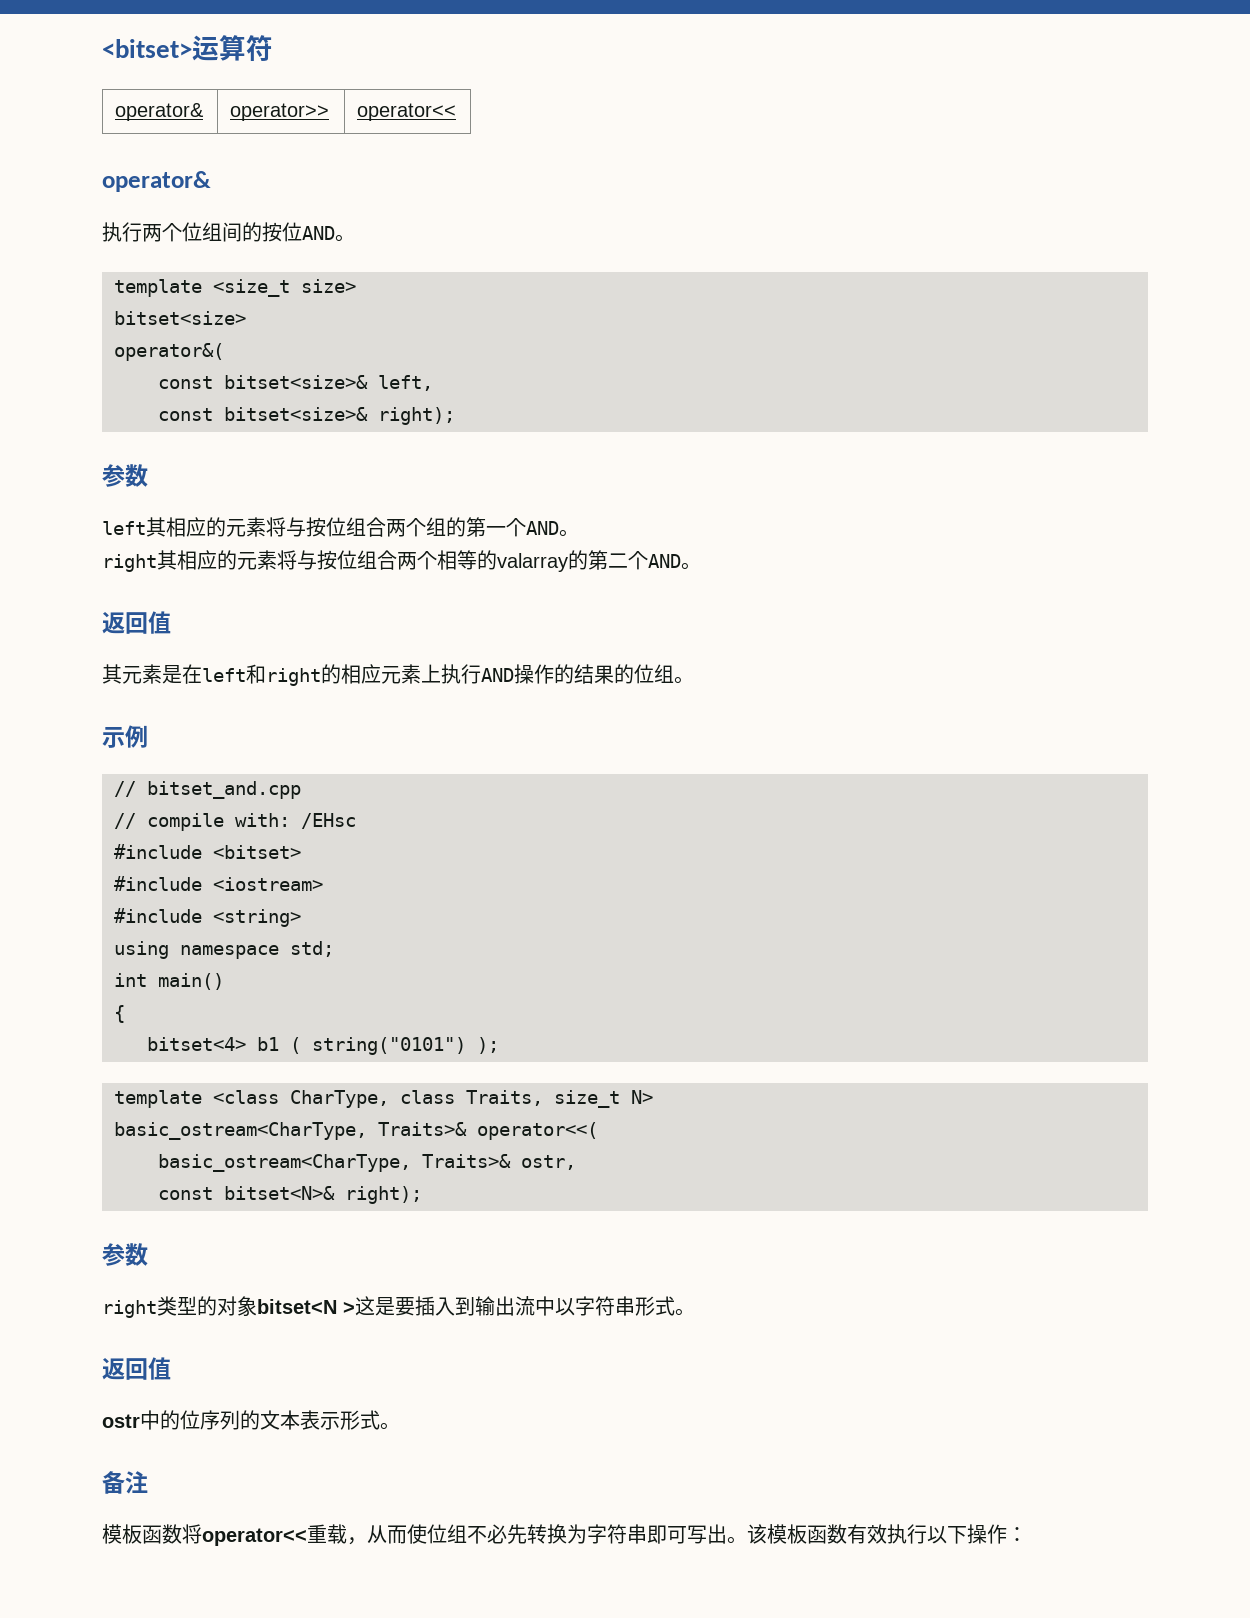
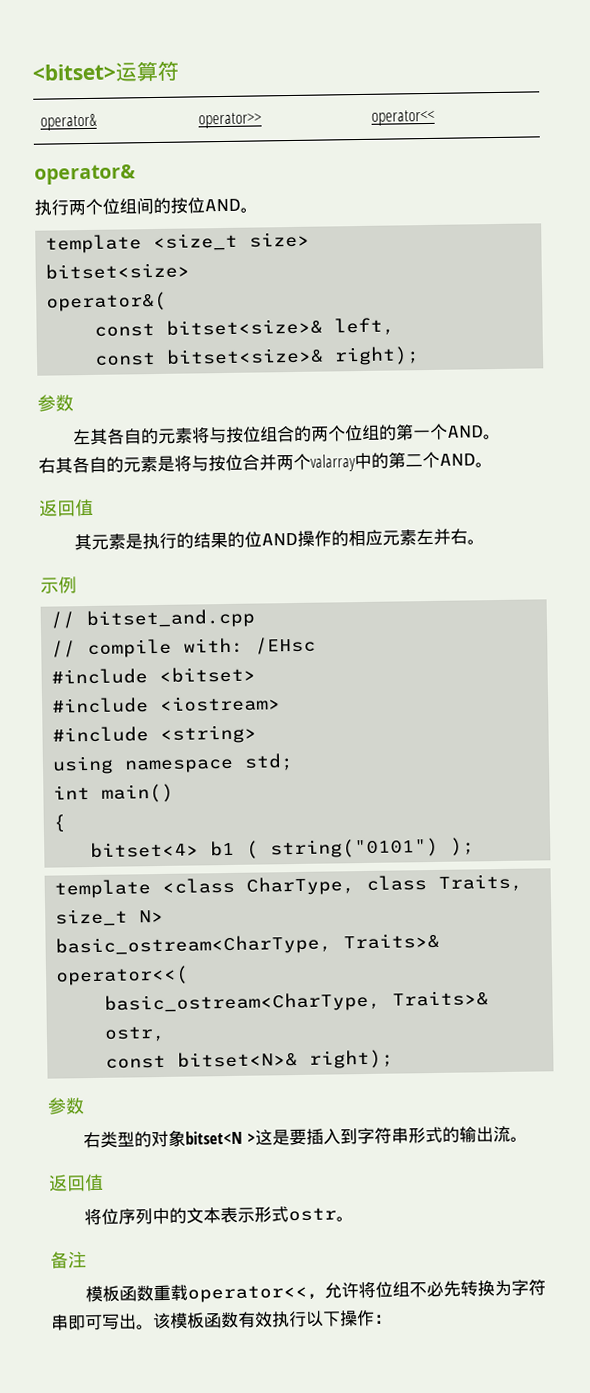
[102,517,426,537] left其相应的元素将与按位组合两个 -> [73,424,364,445] 左其各自的元素将与按位组合的两个位
[102,550,568,572] right其相应的元素将与按位组合两个相等的valarray -> [38,452,372,474] 右其各自的元素是将与按位合并两个valarray中
[182,664,674,686] 在left和right的相应元素上执行AND操作的结果的位组 -> [142,528,469,550] 执行的结果的位AND操作的相应元素左并右
[102,1300,157,1318] right -> [83,1131,102,1149] 右
[475,1296,575,1316] 输出流中以 -> (358, 1136) none
[675,1308,695,1316] [102,1357,171,1380] [102,1410,240,1430] 。 // 返回值 // ostr中的位序列 -> [441,1125,528,1143] [48,1173,104,1192] [84,1207,171,1226] 的输出流。 // 返回值 // 将位序列中
(380, 1420) none -> [288,1207,338,1222] ostr
[182,1524,427,1546] 将operator<<重载，从而使 -> [153,1281,377,1303] 重载operator<<，允许将

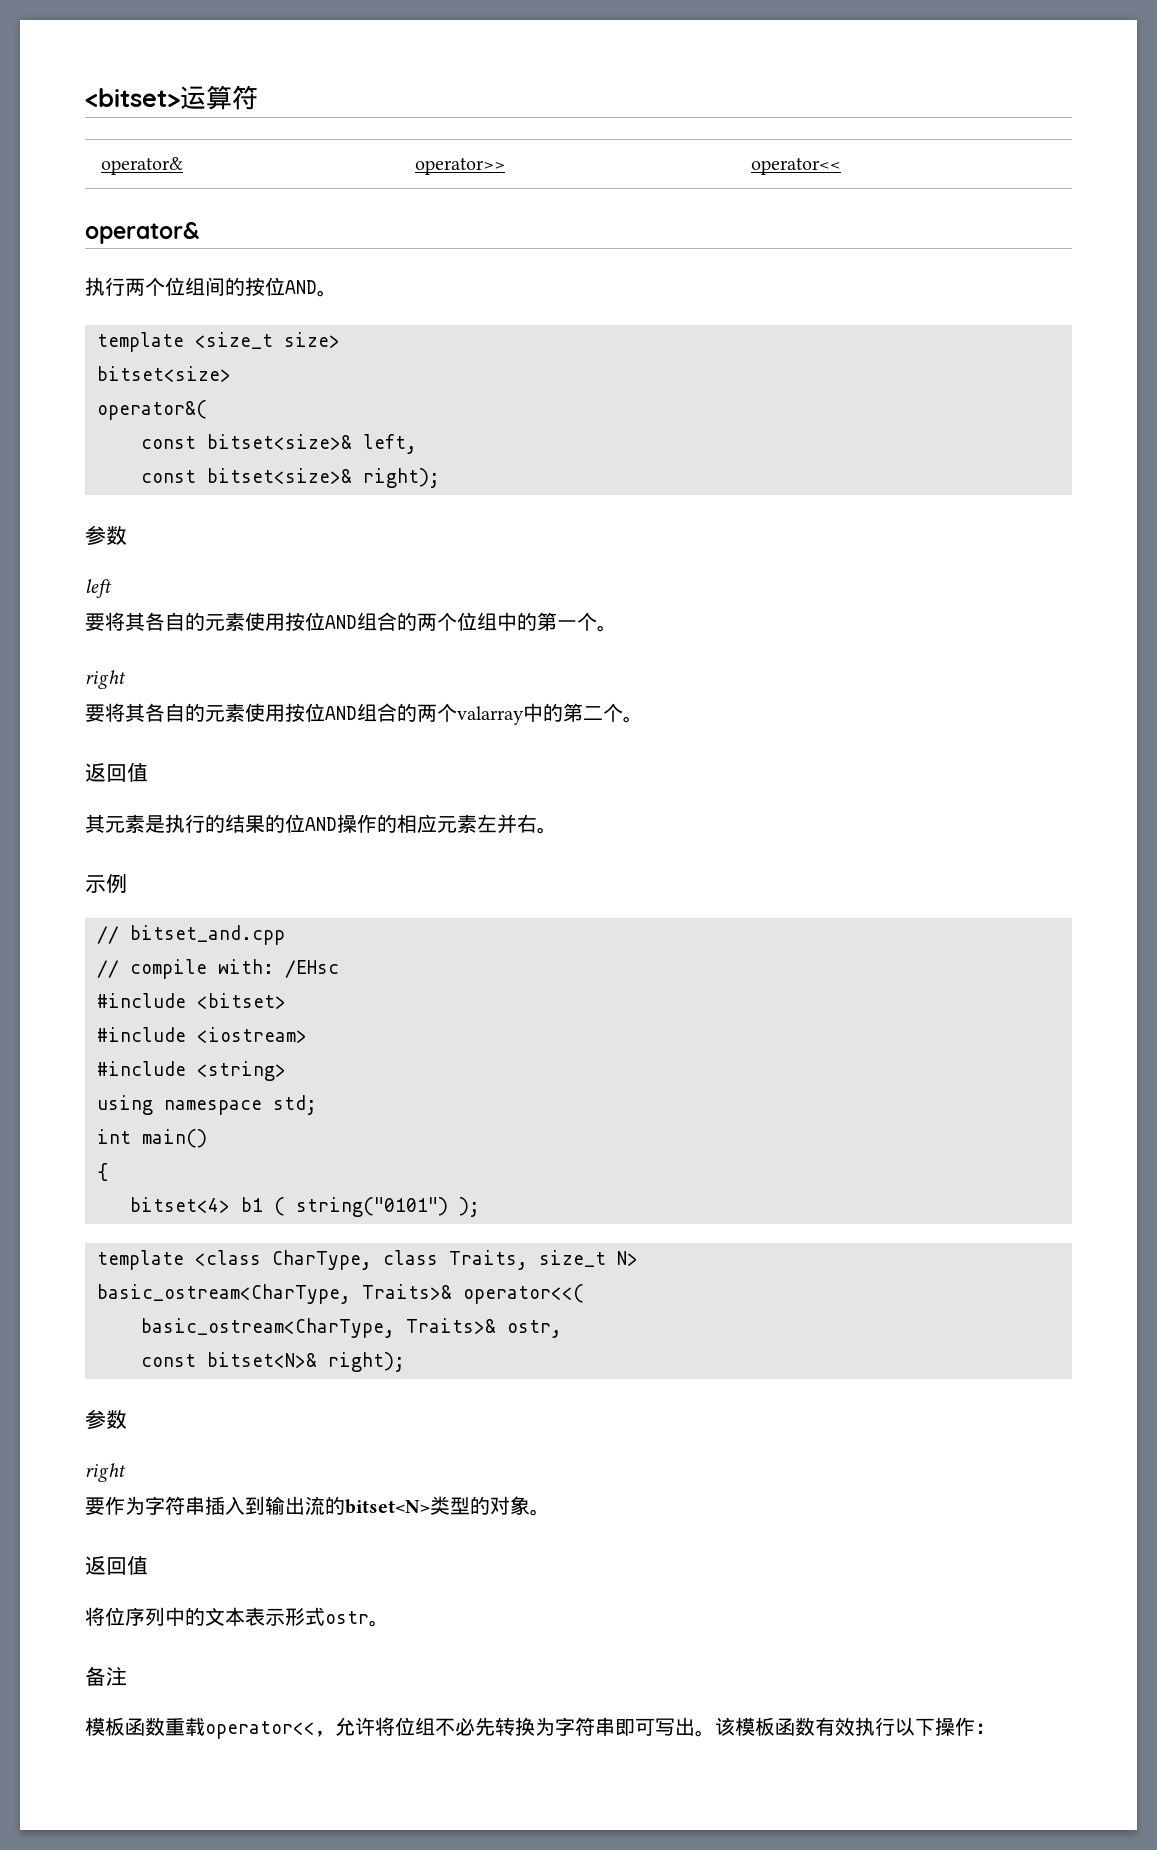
[73,426,262,445] 左其各自的元素将与按位 -> [85,579,112,598] [85,612,357,631] left // 要将其各自的元素使用按位AND
(381, 432) none -> [497,612,517,631] 中
[447,425,502,440] [38,454,277,474] AND。 // 右其各自的元素是将与按位合并 -> [597,625,617,632] [85,670,126,689] [85,703,417,722] 。 // right // 要将其各自的元素使用按位AND组合的
[439,453,476,466] AND -> (623, 712) none
[83,1125,511,1149] 右类型的对象bitset<N >这是要插入到字符串形式的输出流 -> [85,1463,126,1482] [85,1496,530,1515] right // 要作为字符串插入到输出流的bitset<N>类型的对象

